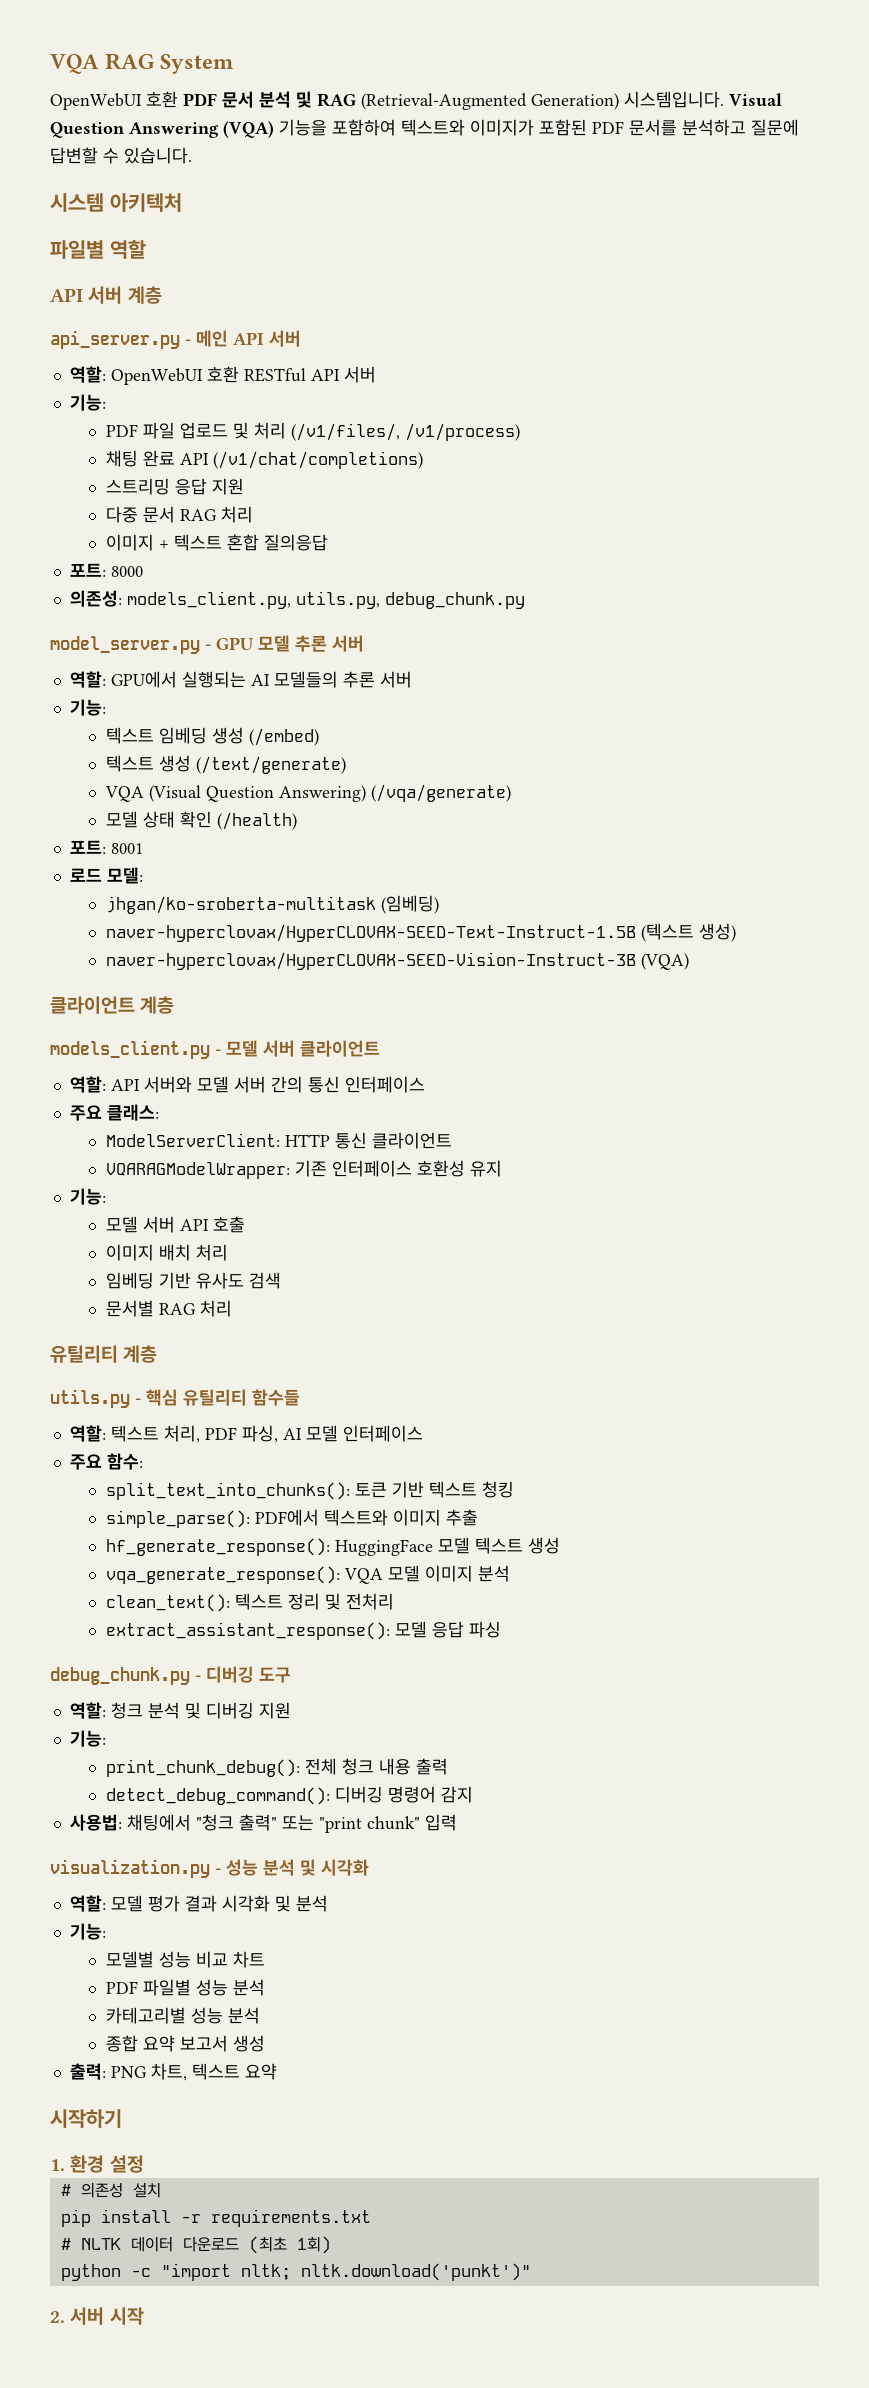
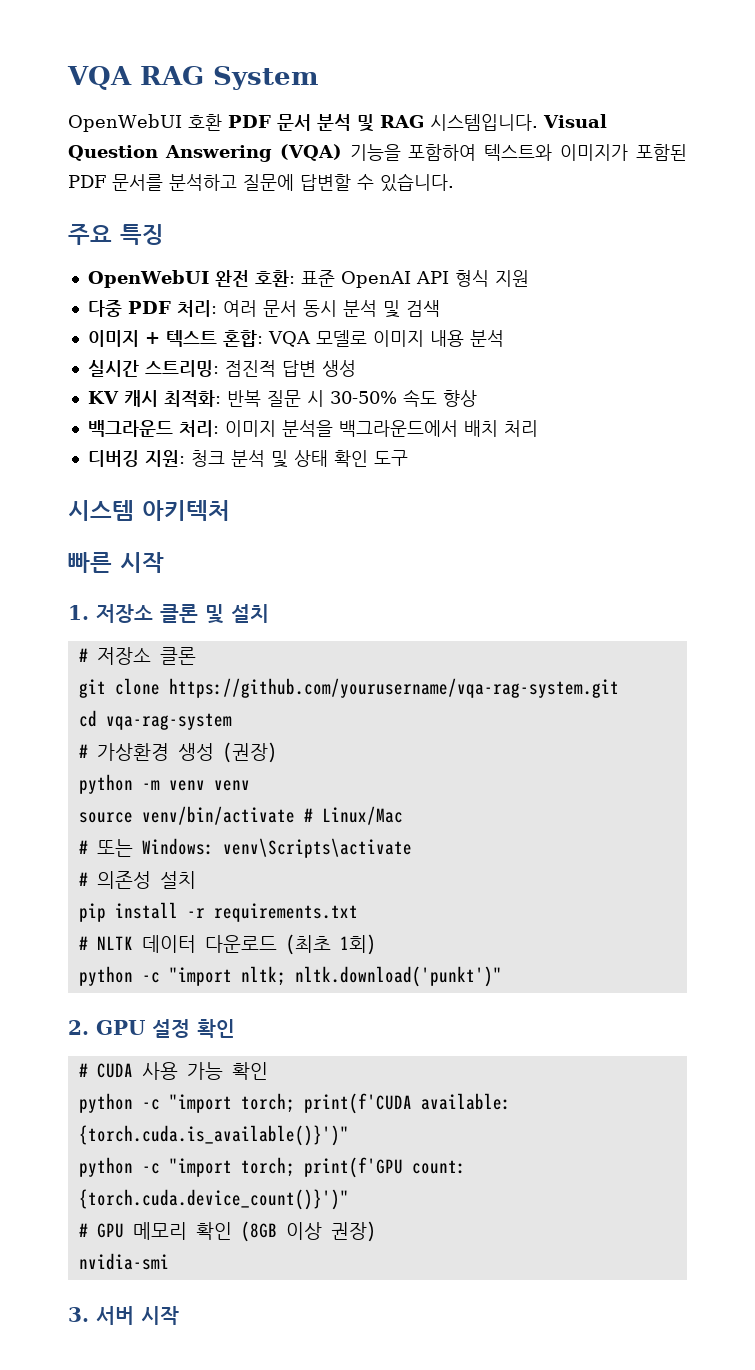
[361,93,619,110] (Retrieval-Augmented Generation) -> (424, 121) none
[50,193,182,212] [50,240,146,259] [50,286,162,304] [50,330,301,349] [69,366,376,385] [69,394,106,411] [105,422,520,441] [105,450,423,469] [105,478,244,495] [105,506,253,523] [105,534,328,551] [69,563,143,577] [69,590,525,609] [50,635,364,654] [69,671,412,688] [69,699,106,716] [105,727,319,746] [105,755,346,774] [104,784,511,802] [105,811,297,830] [69,840,143,854] [69,867,143,884] [105,895,439,914] [105,923,736,942] [105,952,689,970] [50,996,175,1014] [50,1040,380,1059] [69,1076,425,1093] [69,1104,159,1121] [105,1132,452,1149] [105,1160,502,1179] [69,1188,106,1205] [105,1216,245,1233] [105,1244,228,1261] [105,1272,281,1289] [105,1300,232,1317] [50,1345,158,1363] [50,1389,300,1408] [69,1425,423,1443] [69,1453,143,1470] [105,1481,514,1500] [105,1509,478,1528] [105,1537,560,1556] [105,1565,510,1584] [105,1593,394,1612] [105,1621,501,1640] [50,1666,291,1685] [69,1702,291,1719] [69,1730,106,1747] [105,1758,448,1777] [105,1786,473,1805] [69,1814,457,1833] [50,1859,369,1878] [69,1895,328,1912] [69,1923,106,1940] [105,1951,265,1968] [105,1979,265,1996] [105,2007,260,2024] [105,2035,265,2052] [69,2063,277,2081] [50,2109,122,2128] [50,2155,144,2173] 시스템 아키텍처 // 파일별 역할 // API 서버 계층 // api_server.py - 메인 API 서버 // 역할: OpenWebUI 호환 RESTful API 서버 // 기능: // PDF 파일 업로드 및 처리 (/v1/files/, /v1/process) // 채팅 완료 API (/v1/chat/completions) // 스트리밍 응답 지원 // 다중 문서 RAG 처리 // 이미지 + 텍스트 혼합 질의응답 // 포트: 8000 // 의존성: models_client.py, utils.py, debug_chunk.py // model_server.py - GPU 모델 추론 서버 // 역할: GPU에서 실행되는 AI 모델들의 추론 서버 // 기능: // 텍스트 임베딩 생성 (/embed) // 텍스트 생성 (/text/generate) // VQA (Visual Question Answering) (/vqa/generate) // 모델 상태 확인 (/health) // 포트: 8001 // 로드 모델: // jhgan/ko-sroberta-multitask (임베딩) // naver-hyperclovax/HyperCLOVAX-SEED-Text-Instruct-1.5B (텍스트 생성) // naver-hyperclovax/HyperCLOVAX-SEED-Vision-Instruct-3B (VQA) // 클라이언트 계층 // models_client.py - 모델 서버 클라이언트 // 역할: API 서버와 모델 서버 간의 통신 인터페이스 // 주요 클래스: // ModelServerClient: HTTP 통신 클라이언트 // VQARAGModelWrapper: 기존 인터페이스 호환성 유지 // 기능: // 모델 서버 API 호출 // 이미지 배치 처리 // 임베딩 기반 유사도 검색 // 문서별 RAG 처리 // 유틸리티 계층 // utils.py - 핵심 유틸리티 함수들 // 역할: 텍스트 처리, PDF 파싱, AI 모델 인터페이스 // 주요 함수: // split_text_into_chunks(): 토큰 기반 텍스트 청킹 // simple_parse(): PDF에서 텍스트와 이미지 추출 // hf_generate_response(): HuggingFace 모델 텍스트 생성 // vqa_generate_response(): VQA 모델 이미지 분석 // clean_text(): 텍스트 정리 및 전처리 // extract_assistant_response(): 모델 응답 파싱 // debug_chunk.py - 디버깅 도구 // 역할: 청크 분석 및 디버깅 지원 // 기능: // print_chunk_debug(): 전체 청크 내용 출력 // detect_debug_command(): 디버깅 명령어 감지 // 사용법: 채팅에서 "청크 출력" 또는 "print chunk" 입력 // visualization.py - 성능 분석 및 시각화 // 역할: 모델 평가 결과 시각화 및 분석 // 기능: // 모델별 성능 비교 차트 // PDF 파일별 성능 분석 // 카테고리별 성능 분석 // 종합 요약 보고서 생성 // 출력: PNG 차트, 텍스트 요약 // 시작하기 // 1. 환경 설정 -> [68,224,164,245] [87,270,529,288] [87,300,440,318] [87,330,504,347] [87,360,356,377] [87,389,477,407] [87,420,538,437] [87,450,408,468] [68,500,230,521] [68,552,164,573] [68,604,269,624] [78,647,196,665] [78,678,619,698] [78,710,232,730] [78,742,277,763] [78,774,250,794] [78,806,403,825] [78,838,412,858] 주요 특징 // OpenWebUI 완전 호환: 표준 OpenAI API 형식 지원 // 다중 PDF 처리: 여러 문서 동시 분석 및 검색 // 이미지 + 텍스트 혼합: VQA 모델로 이미지 내용 분석 // 실시간 스트리밍: 점진적 답변 생성 // KV 캐시 최적화: 반복 질문 시 30-50% 속도 향상 // 백그라운드 처리: 이미지 분석을 백그라운드에서 배치 처리 // 디버깅 지원: 청크 분석 및 상태 확인 도구 // 시스템 아키텍처 // 빠른 시작 // 1. 저장소 클론 및 설치 // # 저장소 클론 // git clone https://github.com/yourusername/vqa-rag-system.git // cd vqa-rag-system // # 가상환경 생성 (권장) // python -m venv venv // source venv/bin/activate # Linux/Mac // # 또는 Windows: venv\Scripts\activate
(65, 2317) none -> [96,1019,235,1038] [78,1062,268,1080] [78,1093,511,1114] [78,1125,349,1146] [78,1157,466,1178] [78,1189,349,1210] [78,1221,376,1242] [78,1253,169,1270] [68,1307,89,1322] GPU 설정 확인 // # CUDA 사용 가능 확인 // python -c "import torch; print(f'CUDA available: {torch.cuda.is_available()}')" // python -c "import torch; print(f'GPU count: {torch.cuda.device_count()}')" // # GPU 메모리 확인 (8GB 이상 권장) // nvidia-smi // 3.

